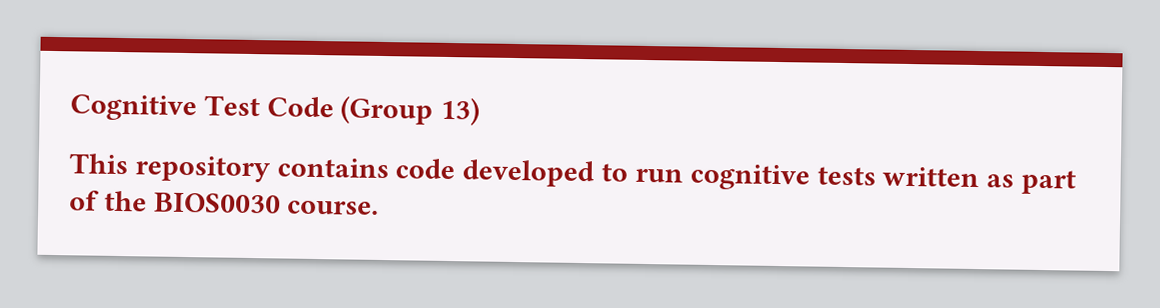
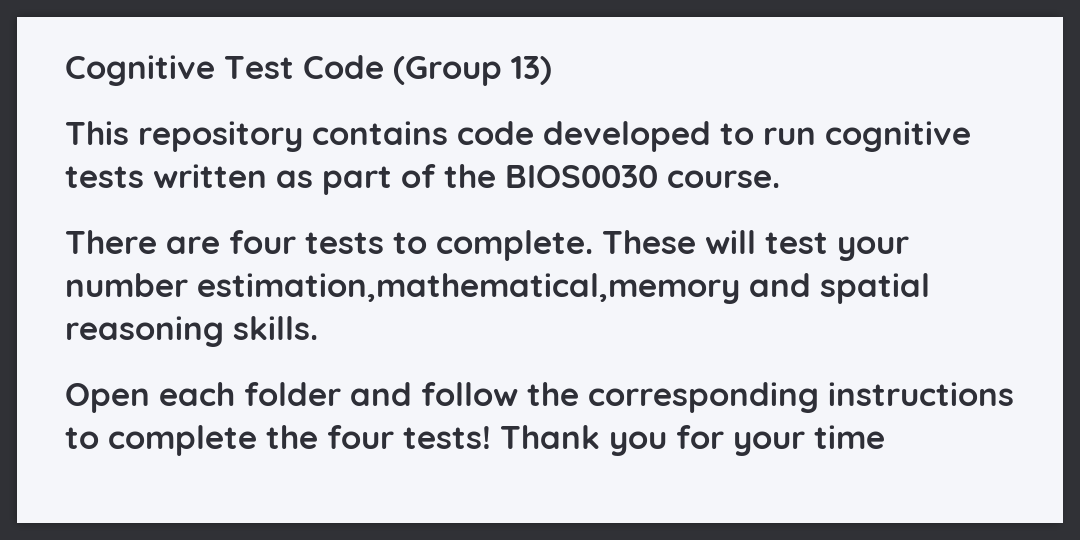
(380, 207) none -> [65,230,909,261] [65,273,930,304] [65,316,318,347] [65,382,1014,413] [65,425,885,456] // There are four tests to complete. These will test your number estimation,mathematical,memory and spatial reasoning skills. // Open each folder and follow the corresponding instructions to complete the four tests! Thank you for your time

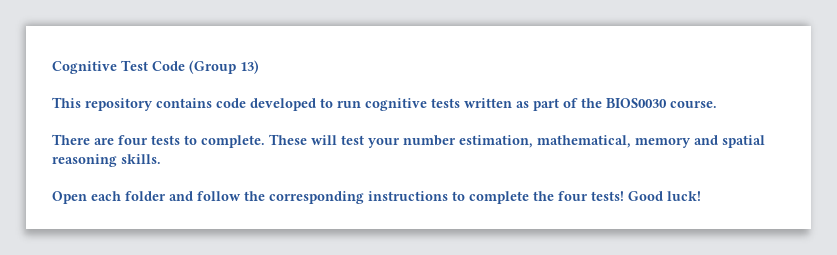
[197,273,740,304] estimation,mathematical,memory -> [459,135,691,148] estimation, mathematical, memory
[500,425,885,456] Thank you for your time -> [628,191,701,201] Good luck!

